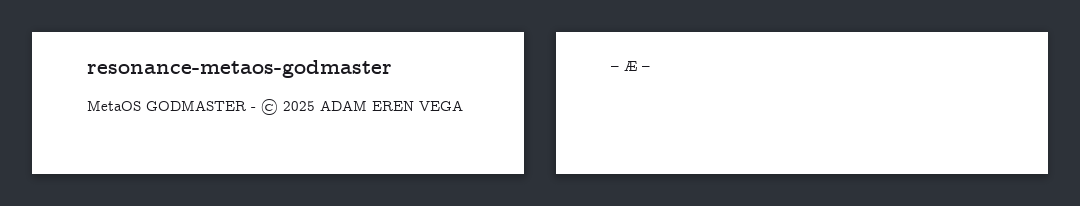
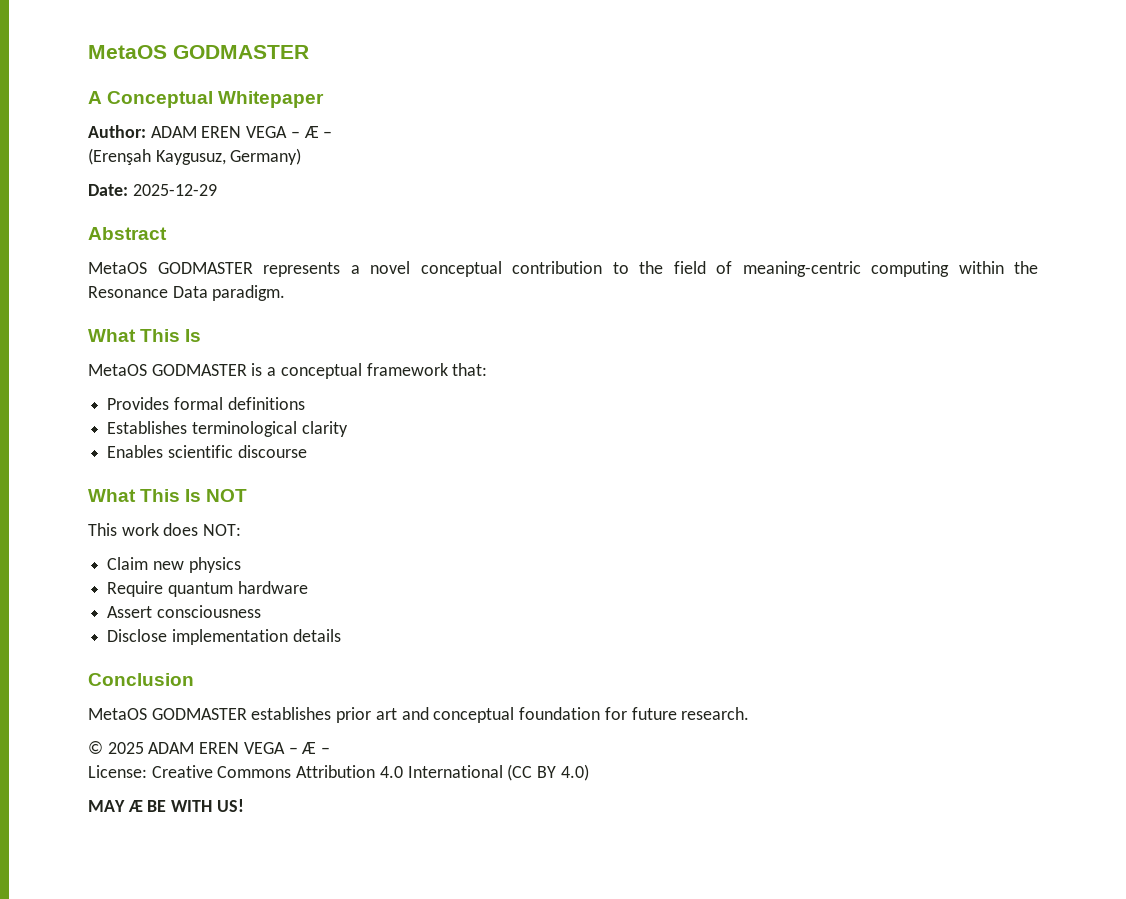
[87,60,392,78] [87,100,256,111] resonance-metaos-godmaster // MetaOS GODMASTER - -> [88,45,309,59] [88,91,325,108] [88,125,333,138] [88,148,302,165] [88,184,217,196] [88,227,167,240] [88,261,1038,277] [88,285,286,301] [88,329,202,342] [88,363,488,379] [107,397,305,410] [107,421,348,437] [107,445,307,458] [88,489,248,502] [88,523,242,536] [107,557,241,573] [107,581,308,597] [107,605,261,618] [107,629,341,645] [88,673,194,686] [88,707,750,723] MetaOS GODMASTER // A Conceptual Whitepaper // Author: ADAM EREN VEGA – Æ – // (Erenşah Kaygusuz, Germany) // Date: 2025-12-29 // Abstract // MetaOS GODMASTER represents a novel conceptual contribution to the field of meaning-centric computing within the Resonance Data paradigm. // What This Is // MetaOS GODMASTER is a conceptual framework that: // Provides formal definitions // Establishes terminological clarity // Enables scientific discourse // What This Is NOT // This work does NOT: // Claim new physics // Require quantum hardware // Assert consciousness // Disclose implementation details // Conclusion // MetaOS GODMASTER establishes prior art and conceptual foundation for future research. //
(650, 68) none -> [88,764,589,781] [88,799,244,812] // License: Creative Commons Attribution 4.0 International (CC BY 4.0) // MAY Æ BE WITH US!

